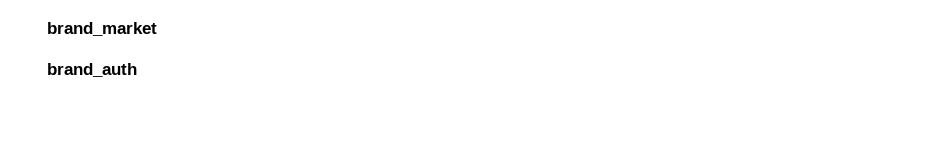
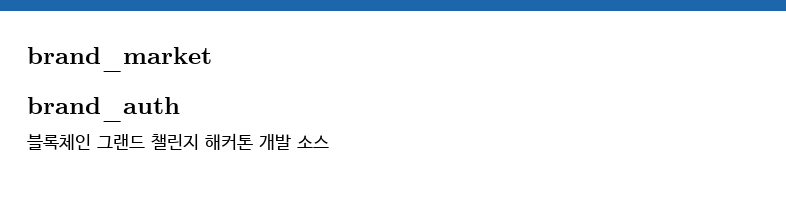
(137, 70) none -> [27,133,329,150] // 블록체인 그랜드 챌린지 해커톤 개발 소스

